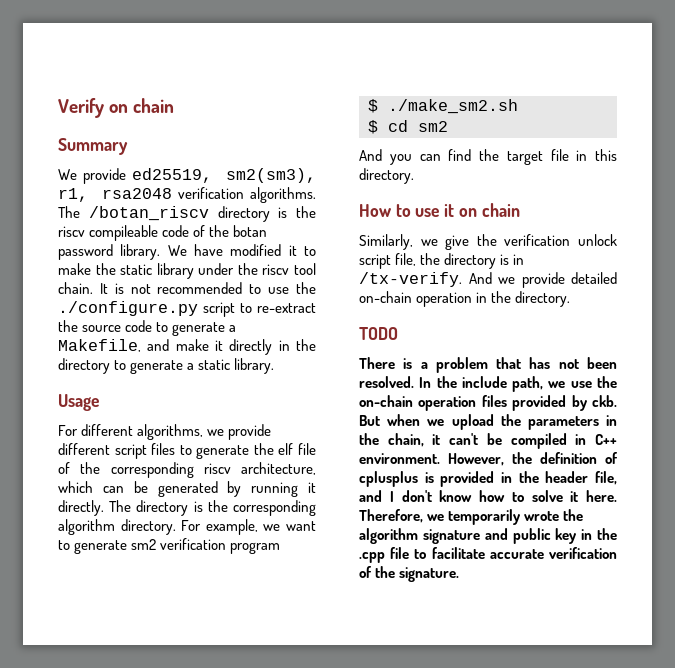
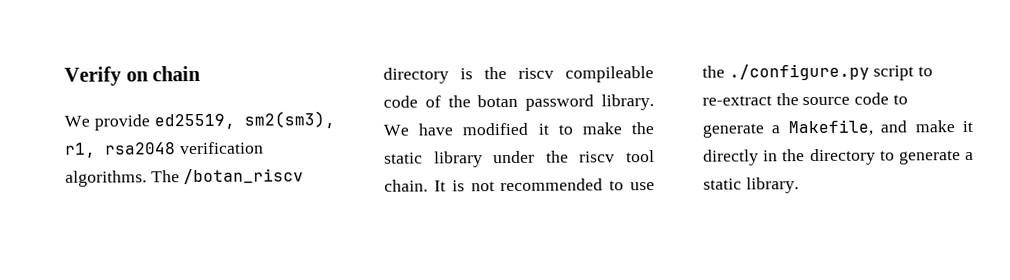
[58,138,128,155] // Summary -> (202, 73) none
[58,394,99,411] [58,424,272,440] [58,443,317,459] [58,462,316,478] [58,481,316,497] [58,500,316,516] [58,519,316,535] [58,538,281,554] [368,99,518,114] [368,120,448,134] [359,149,617,165] [359,168,414,184] [359,203,520,217] [359,234,617,250] [359,253,525,269] [359,272,617,288] [359,291,571,307] [359,327,398,340] [359,357,617,373] [359,376,617,392] [359,395,617,411] [359,414,617,430] [359,433,617,449] [359,452,618,466] [359,471,617,487] [359,490,617,502] [359,509,584,525] [359,528,617,544] [359,547,617,563] [359,566,460,582] // Usage // For different algorithms, we provide different script files to generate the elf file of the corresponding riscv architecture, which can be generated by running it directly. The directory is the corresponding algorithm directory. For example, we want to generate sm2 verification program // $ ./make_sm2.sh // $ cd sm2 // And you can find the target file in this directory. // How to use it on chain // Similarly, we give the verification unlock script file, the directory is in /tx-verify. And we provide detailed on-chain operation in the directory. // TODO // There is a problem that has not been resolved. In the include path, we use the on-chain operation files provided by ckb. But when we upload the parameters in the chain, it can't be compiled in C++ environment. However, the definition of cplusplus is provided in the header file, and I don't know how to solve it here. Therefore, we temporarily wrote the algorithm signature and public key in the .cpp file to facilitate accurate verification of the signature. -> (799, 185) none

